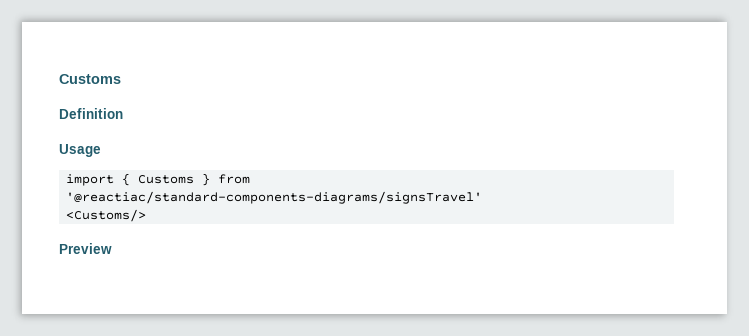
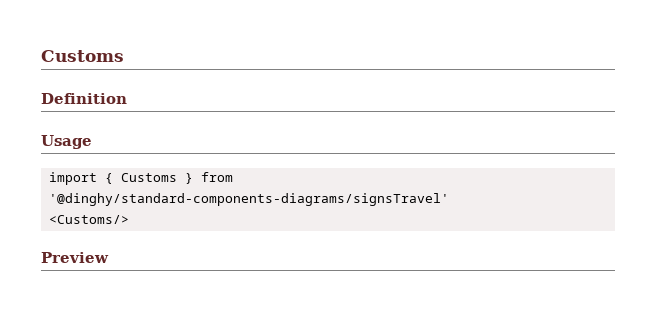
[65,191,482,204] '@reactiac/standard-components-diagrams/signsTravel' -> [48,193,449,206] '@dinghy/standard-components-diagrams/signsTravel'

